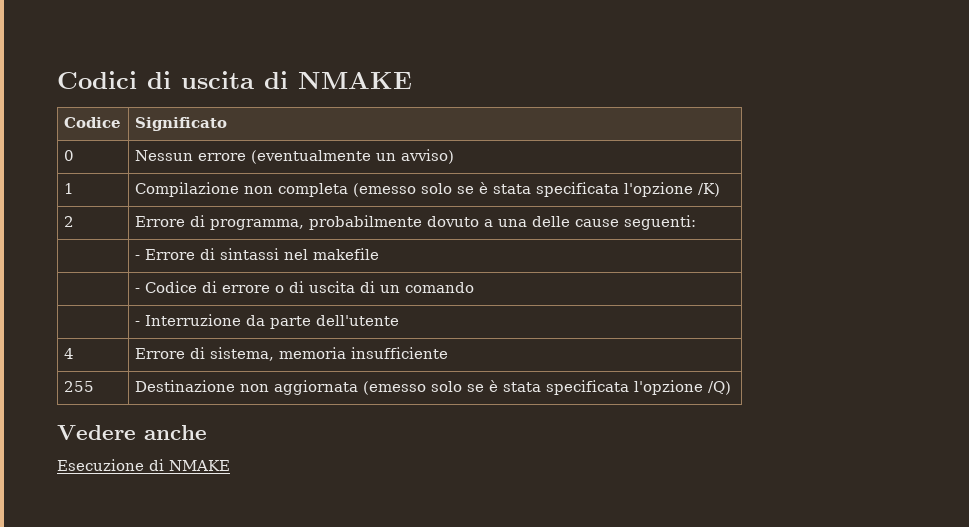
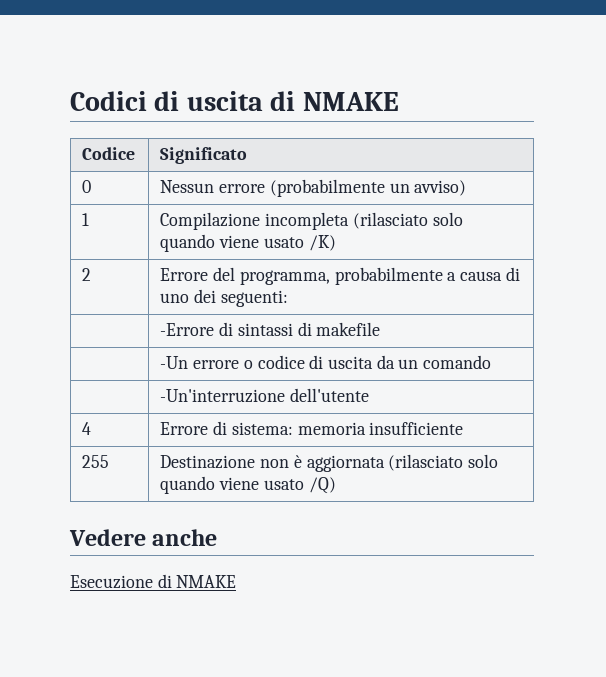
[250,150,371,164] (eventualmente -> [269,179,385,197] (probabilmente
[243,182,693,197] non completa (emesso solo se è stata specificata l'opzione -> [265,212,463,230] [160,234,304,252] incompleta (rilasciato solo quando viene usato
[189,215,205,227] di -> [213,267,236,281] del
[426,216,619,227] dovuto a una delle cause -> [447,267,520,281] [160,289,217,303] a causa di uno dei
[134,249,195,260] - Errore -> [160,323,215,336] -Errore
[283,249,308,260] nel -> [297,322,312,336] di
[134,281,217,293] - Codice di -> [160,356,189,369] -Un
[288,281,375,293] di uscita di -> [257,355,395,369] codice di uscita da
[134,314,311,329] - Interruzione da parte -> [160,389,286,403] -Un'interruzione
[209,347,274,361] sistema, -> [231,422,293,435] sistema:
[273,380,703,395] aggiornata (emesso solo se è stata specificata l'opzione -> [293,454,498,472] [160,476,304,494] è aggiornata (rilasciato solo quando viene usato

